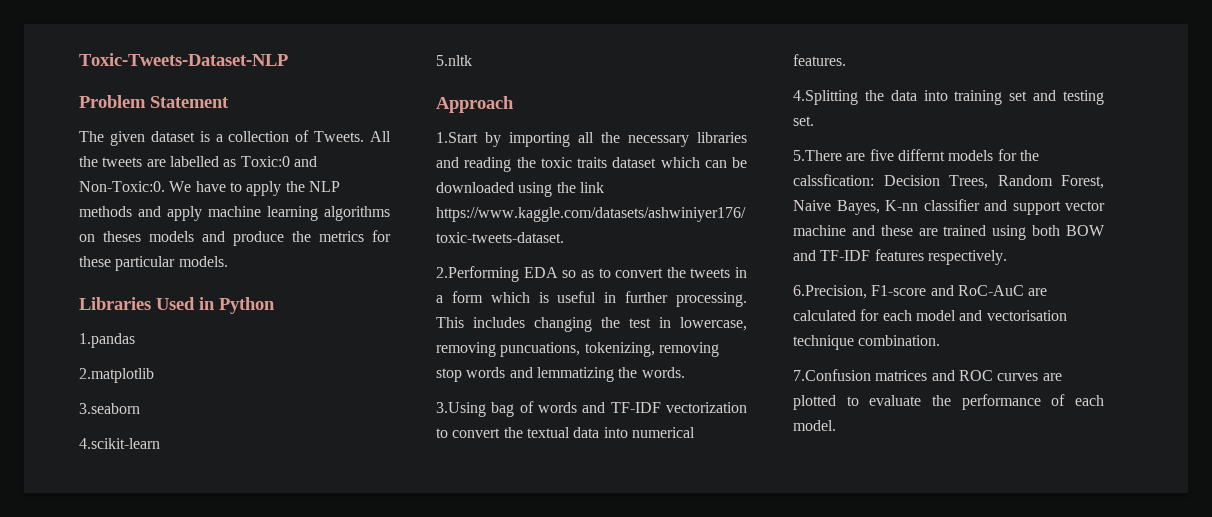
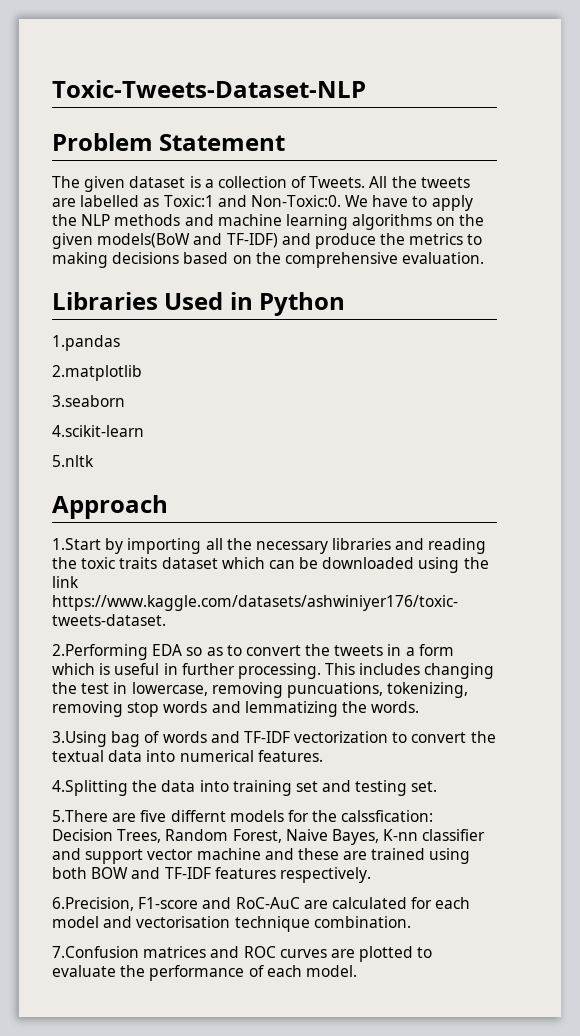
[240,156,290,167] Toxic:0 -> [163,195,214,207] Toxic:1
[167,206,202,221] apply -> (214, 220) none
[103,230,391,246] [79,256,228,271] theses models and produce the metrics for these particular models. -> [459,214,485,226] [52,233,483,249] [52,252,485,268] the given models(BoW and TF-IDF) and produce the metrics to making decisions based on the comprehensive evaluation.

